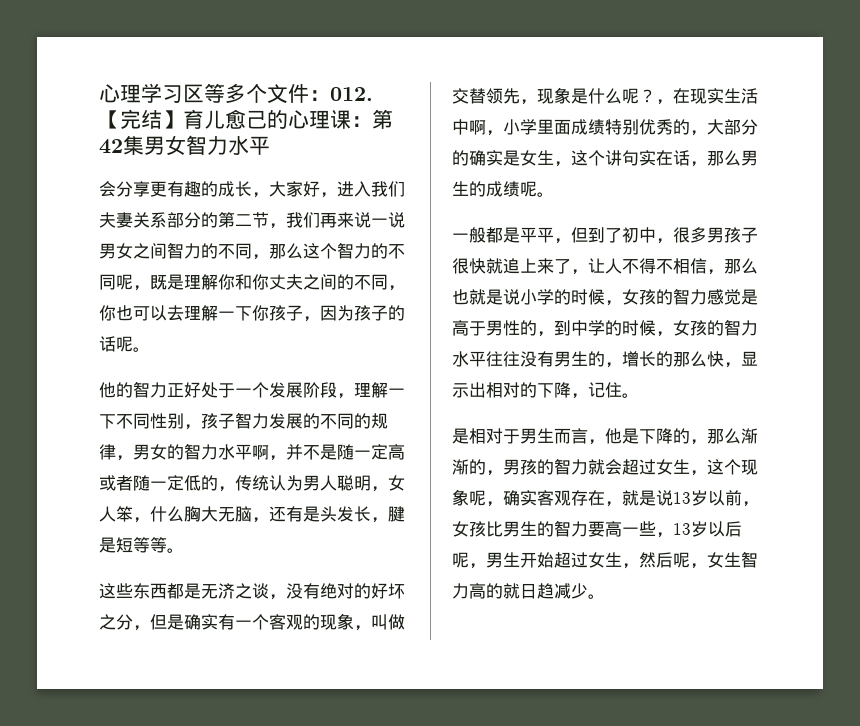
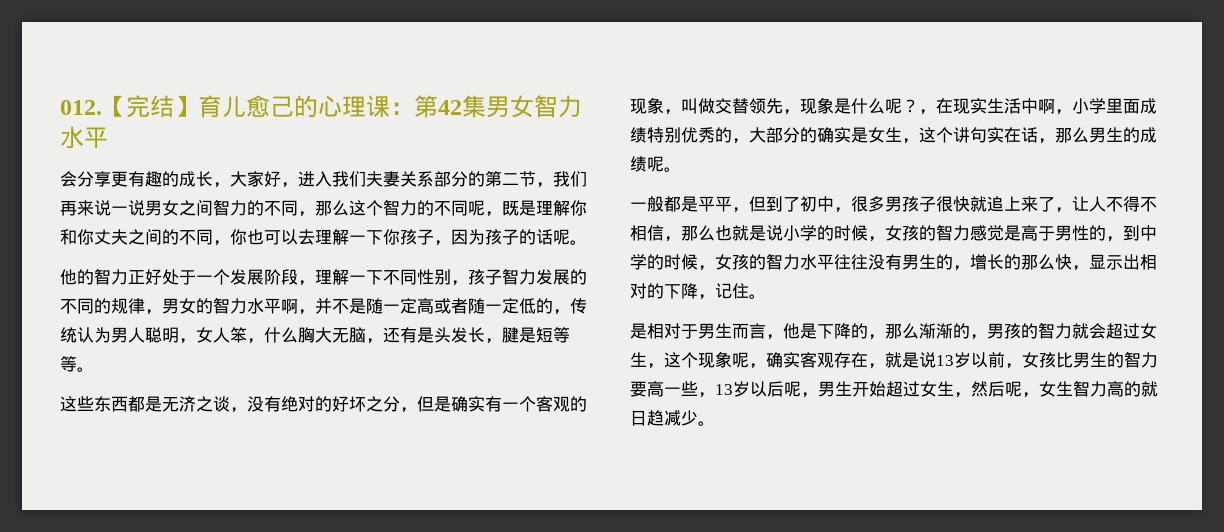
[99,83,330,104] 心理学习区等多个文件： -> (60, 107) none

